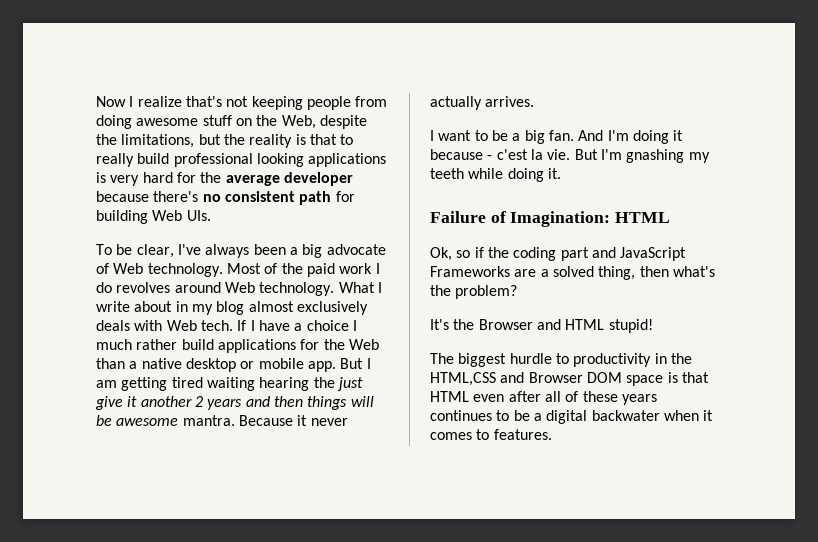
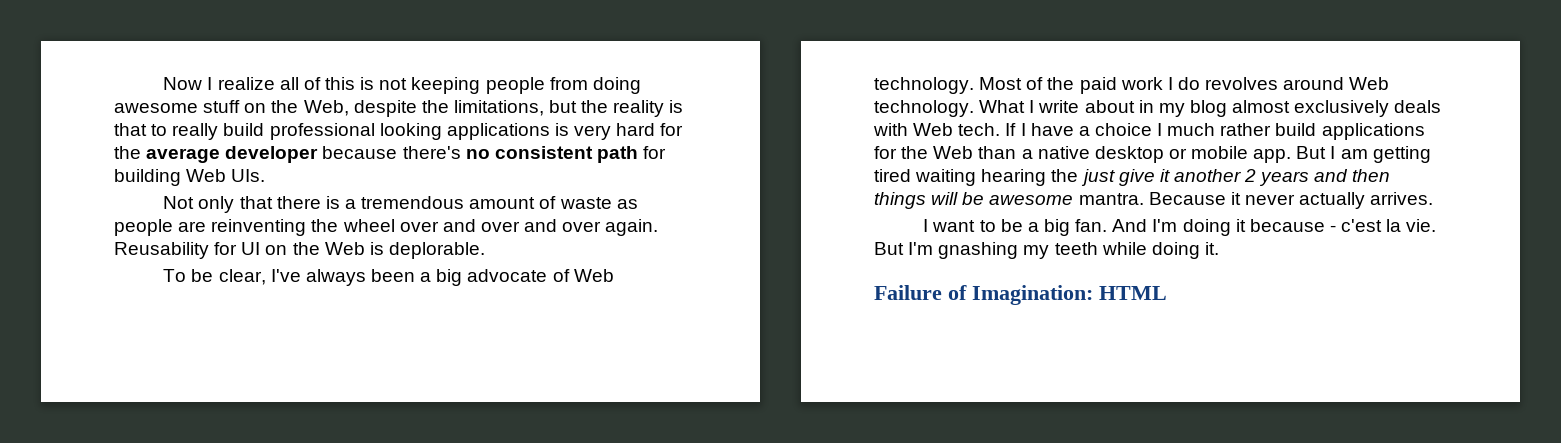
[185,96,222,107] that's -> [279,77,375,90] all of this is
(211, 215) none -> [163,196,638,213] [114,219,659,236] [114,242,485,259] // Not only that there is a tremendous amount of waste as people are reinventing the wheel over and over and over again. Reusability for UI on the Web is deplorable.
[430,247,687,261] [430,266,715,280] [430,285,518,299] [430,319,653,333] [430,353,692,367] [430,372,709,386] [430,391,657,405] [430,410,714,424] [430,429,552,440] // Ok, so if the coding part and JavaScript Frameworks are a solved thing, then what's the problem? // It's the Browser and HTML stupid! // The biggest hurdle to productivity in the HTML,CSS and Browser DOM space is that HTML even after all of these years continues to be a digital backwater when it comes to features. -> (1167, 293) none

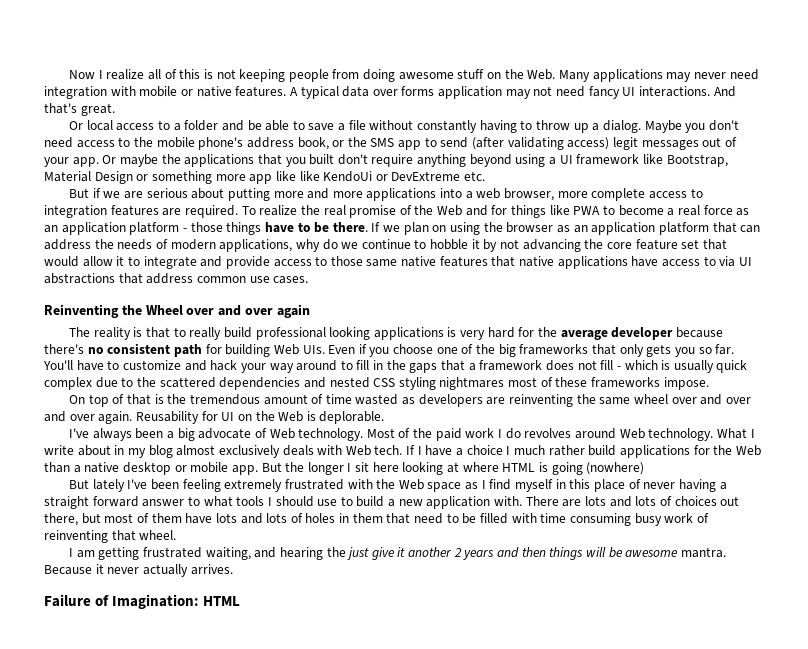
[303,100,609,117] Web, despite the limitations, but the -> [527,69,759,82] [44,86,736,99] [44,103,115,116] [69,120,739,133] [44,137,737,150] [44,154,728,167] [44,171,486,184] [69,188,703,201] [44,205,750,218] [44,222,761,235] [44,239,727,252] [44,256,752,269] [44,273,309,284] [44,304,310,318] [69,327,91,337] Web. Many applications may never need integration with mobile or native features. A typical data over forms application may not need fancy UI interactions. And that's great. // Or local access to a folder and be able to save a file without constantly having to throw up a dialog. Maybe you don't need access to the mobile phone's address book, or the SMS app to send (after validating access) legit messages out of your app. Or maybe the applications that you built don't require anything beyond using a UI framework like Bootstrap, Material Design or something more app like like KendoUi or DevExtreme etc. // But if we are serious about putting more and more applications into a web browser, more complete access to integration features are required. To realize the real promise of the Web and for things like PWA to become a real force as an application platform - those things have to be there. If we plan on using the browser as an application platform that can address the needs of modern applications, why do we continue to hobble it by not advancing the core feature set that would allow it to integrate and provide access to those same native features that native applications have access to via UI abstractions that address common use cases. // Reinventing the Wheel over and over again // The
[163,196,638,213] [114,219,173,236] // Not only that there is a tremendous amount of waste as people -> [328,344,735,357] [43,360,748,373] [44,377,709,390] [69,394,483,407] Even if you choose one of the big frameworks that only gets you so far. You'll have to customize and hack your way around to fill in the gaps that a framework does not fill - which is usually quick complex due to the scattered dependencies and nested CSS styling nightmares most of these frameworks impose. // On top of that is the tremendous amount of time wasted as developers
(339, 225) none -> [599,397,631,405] same
[163,269,266,285] To be clear, -> (385, 417) none
[1330,146,1431,163] [874,169,977,186] I am getting tired waiting -> [285,462,645,475] [69,479,727,492] [44,496,740,509] [44,513,709,526] [44,530,177,543] [69,547,277,560] the longer I sit here looking at where HTML is going (nowhere) // But lately I've been feeling extremely frustrated with the Web space as I find myself in this place of never having a straight forward answer to what tools I should use to build a new application with. There are lots and lots of choices out there, but most of them have lots and lots of holes in them that need to be filled with time consuming busy work of reinventing that wheel. // I am getting frustrated waiting, and
[923,219,1437,236] [874,242,1219,259] // I want to be a big fan. And I'm doing it because - c'est la vie. But I'm gnashing my teeth while doing it. -> (233, 569) none

